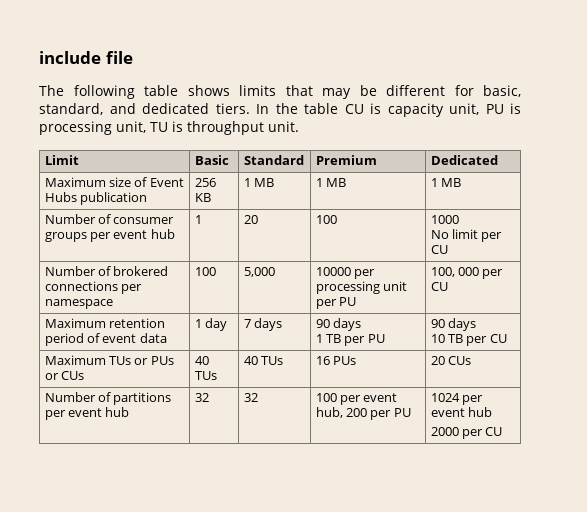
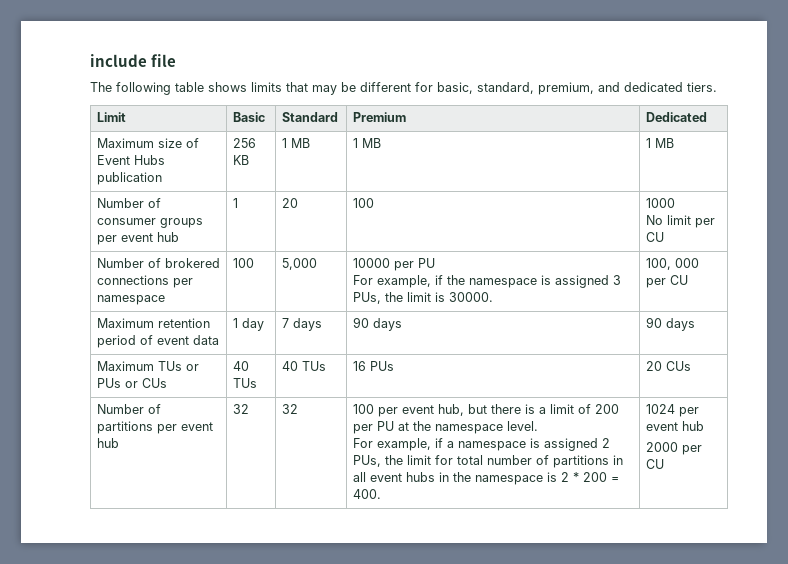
(103, 109) none -> [538,82,594,95] premium,
[256,103,521,117] [39,121,299,135] In the table CU is capacity unit, PU is processing unit, TU is throughput unit. -> (717, 87) none
[315,281,408,294] [315,297,357,309] processing unit per PU -> [417,258,435,268] [352,275,621,288] [352,292,493,304] PU // For example, if the namespace is assigned 3 PUs, the limit is 30000.
[315,334,385,346] [430,318,477,331] [430,334,507,346] // 1 TB per PU | 90 days // 10 TB per CU -> [645,317,695,331] | 90 days
[346,408,411,420] 200 per PU -> [467,404,619,414] [352,421,538,434] [352,438,610,451] [352,455,623,468] [352,472,619,485] [352,489,381,499] but there is a limit of 200 per PU at the namespace level. // For example, if a namespace is assigned 2 PUs, the limit for total number of partitions in all event hubs in the namespace is 2 * 200 = 400.

